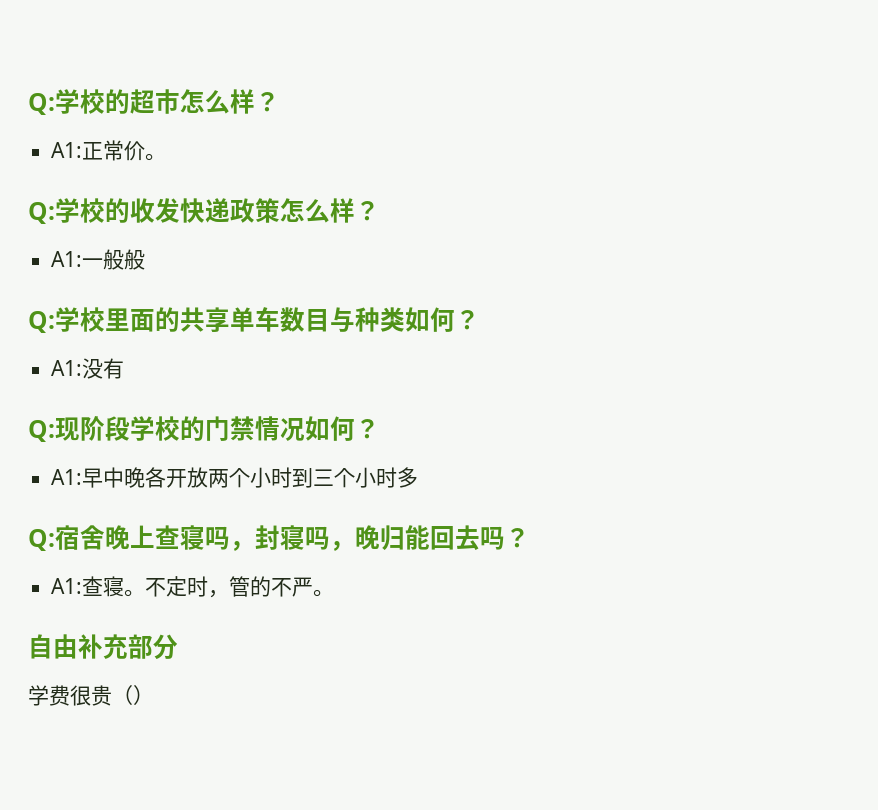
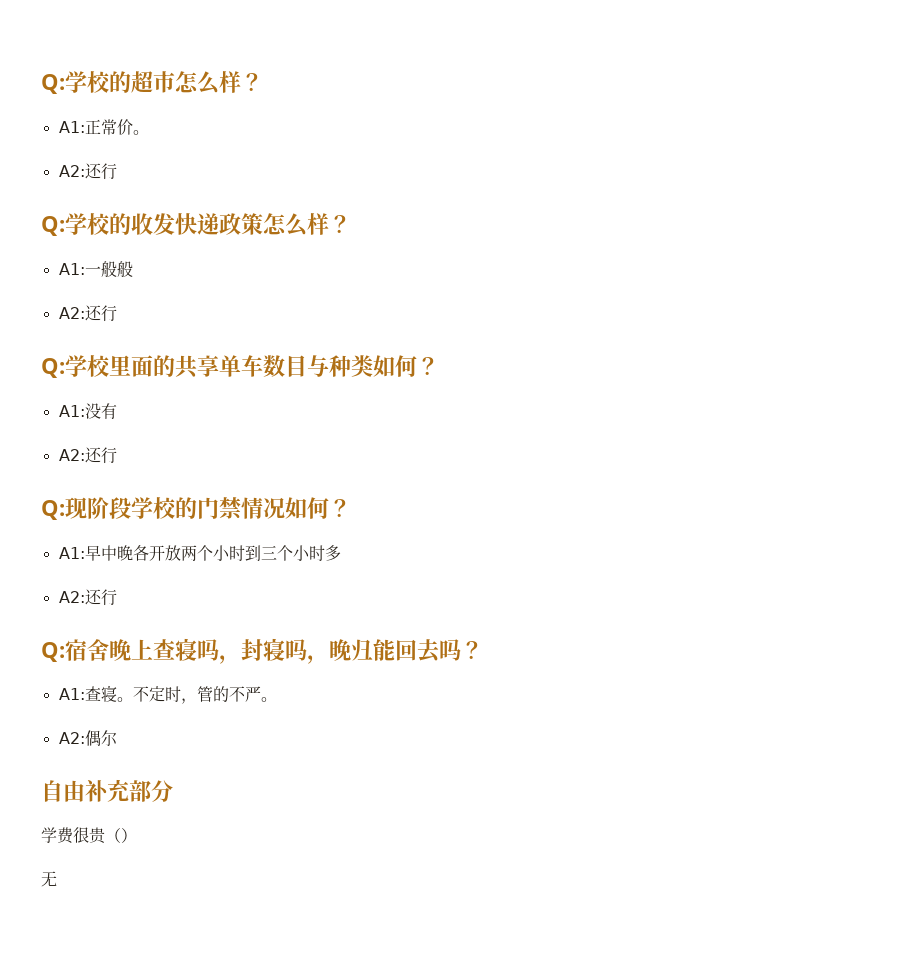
(167, 157) none -> [58,163,117,180] // A2:还行
(146, 259) none -> [58,305,117,322] // A2:还行
(125, 368) none -> [58,447,117,464] // A2:还行
(419, 477) none -> [58,589,117,606] // A2:还行
(335, 593) none -> [58,730,117,746] // A2:偶尔
(154, 695) none -> [41,871,57,887] // 无

